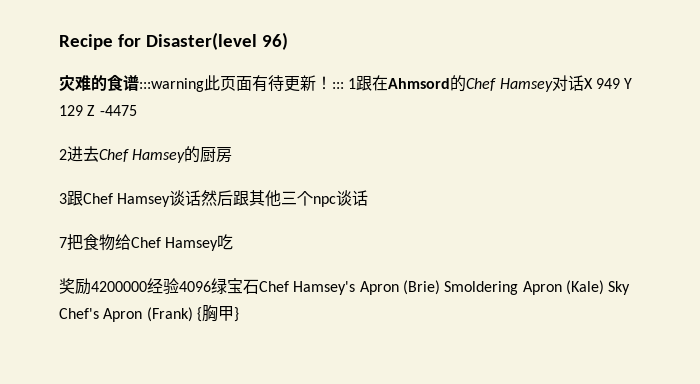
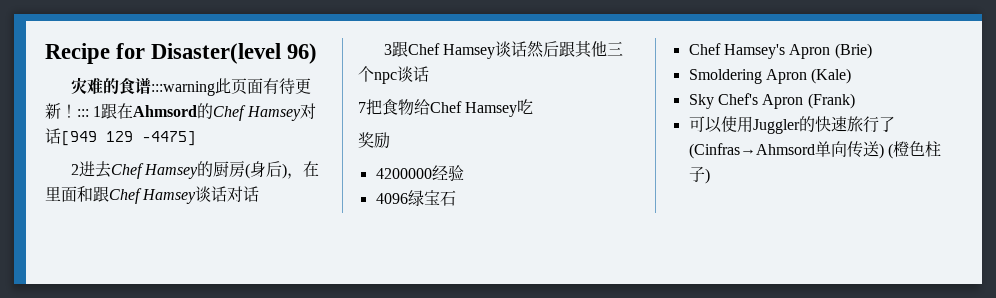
[583,78,633,89] [59,105,137,116] X 949 Y 129 Z -4475 -> [61,131,196,146] [949 129 -4475]
(233, 154) none -> [245,161,320,179] [45,186,260,204] (身后)，在里面和跟Chef Hamsey谈话对话
(91, 286) none -> (390, 140) //
(179, 286) none -> (464, 173) //
(259, 286) none -> (456, 198) //
(440, 287) none -> (872, 51) //
(604, 287) none -> (852, 76) //
[196,305,239,322] {胸甲} -> [688,116,895,134] [688,141,941,159] [688,166,710,184] // 可以使用Juggler的快速旅行了(Cinfras→Ahmsord单向传送) (橙色柱子)

